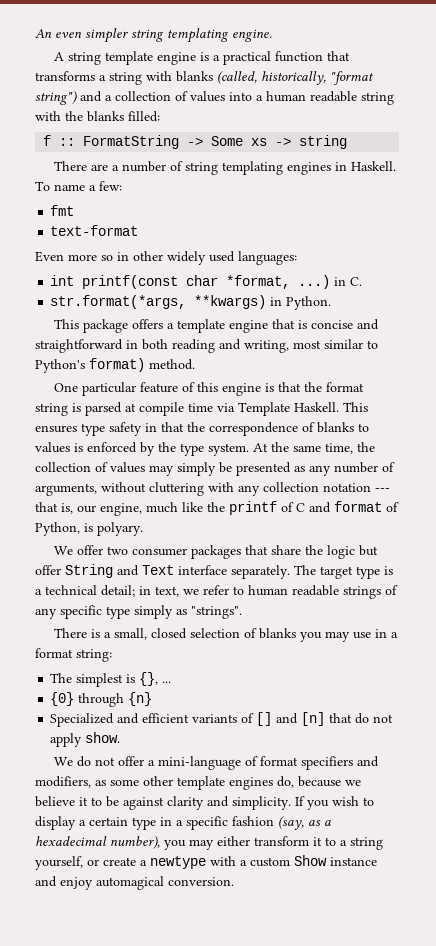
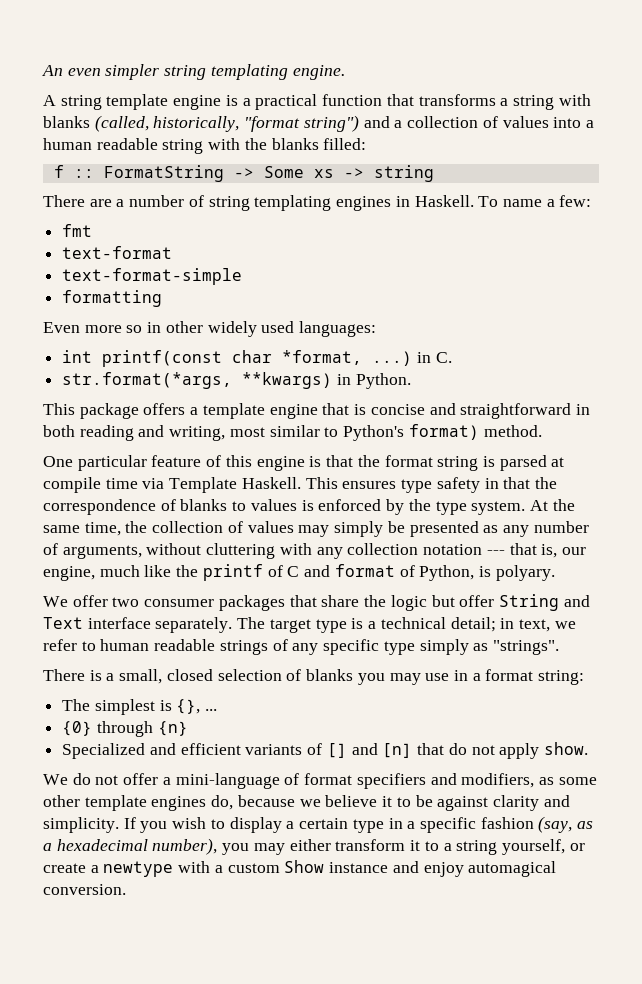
(139, 230) none -> [62,268,243,285] [62,290,163,307] // text-format-simple // formatting

